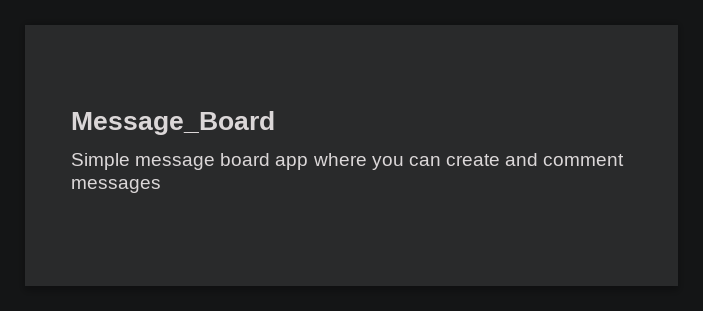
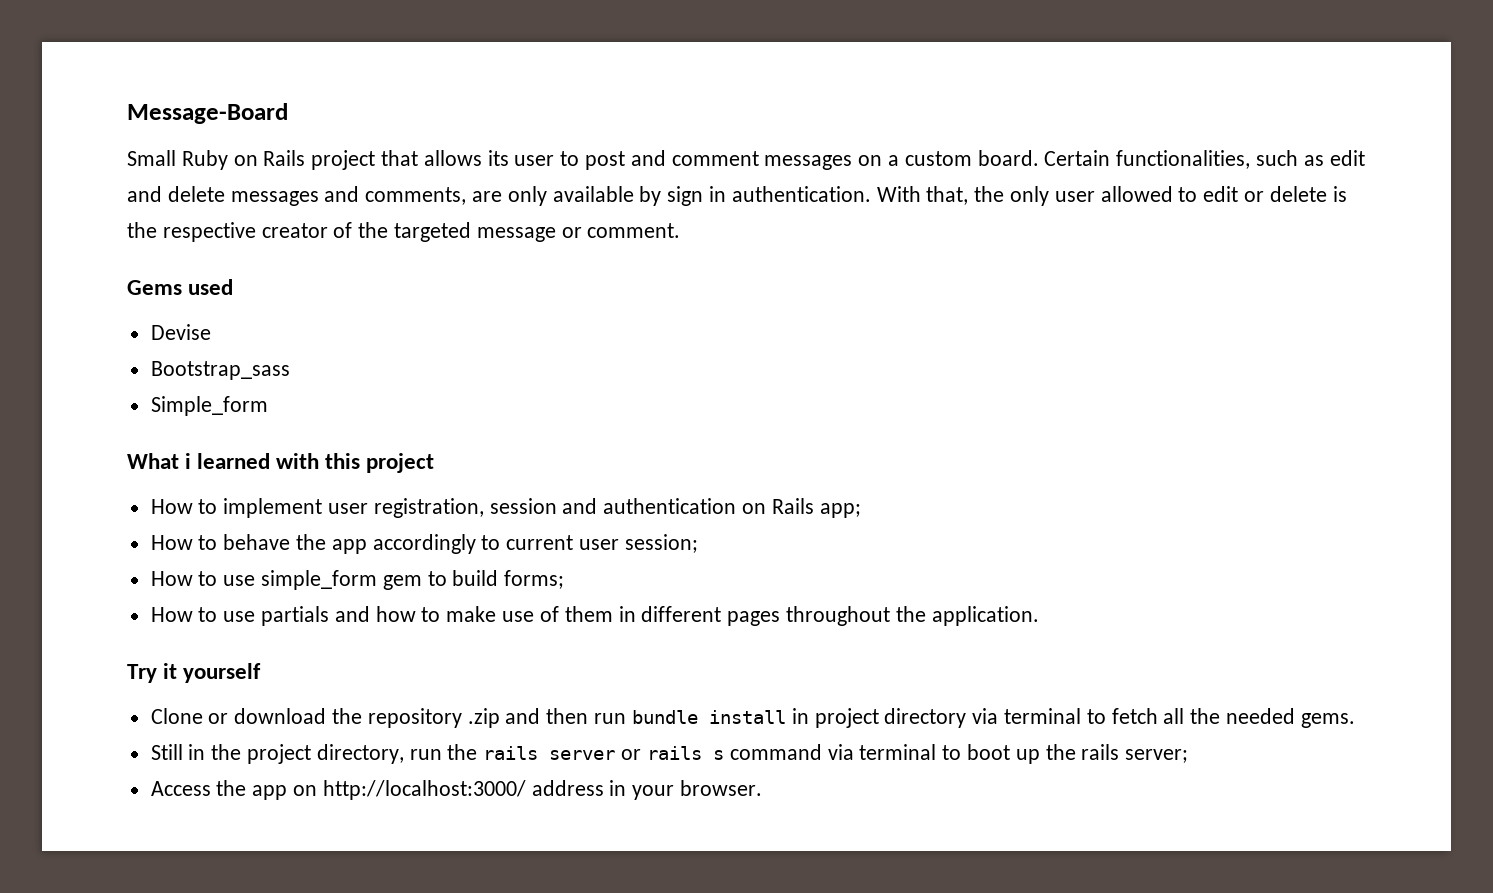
[71,111,275,135] [71,153,625,170] [71,179,161,193] Message_Board // Simple message board app where you can create and comment messages -> [127,103,288,124] [127,150,1365,170] [127,186,1347,206] [127,222,681,242] [127,279,234,295] [150,324,211,340] [150,361,290,380] [150,396,268,416] [127,453,435,473] [150,498,861,518] [150,534,698,554] [150,570,565,590] [150,606,1039,626] [127,663,262,683] [150,708,1355,728] [150,744,1189,764] [150,780,763,800] Message-Board // Small Ruby on Rails project that allows its user to post and comment messages on a custom board. Certain functionalities, such as edit and delete messages and comments, are only available by sign in authentication. With that, the only user allowed to edit or delete is the respective creator of the targeted message or comment. // Gems used // Devise // Bootstrap_sass // Simple_form // What i learned with this project // How to implement user registration, session and authentication on Rails app; // How to behave the app accordingly to current user session; // How to use simple_form gem to build forms; // How to use partials and how to make use of them in different pages throughout the application. // Try it yourself // Clone or download the repository .zip and then run bundle install in project directory via terminal to fetch all the needed gems. // Still in the project directory, run the rails server or rails s command via terminal to boot up the rails server; // Access the app on http://localhost:3000/ address in your browser.

